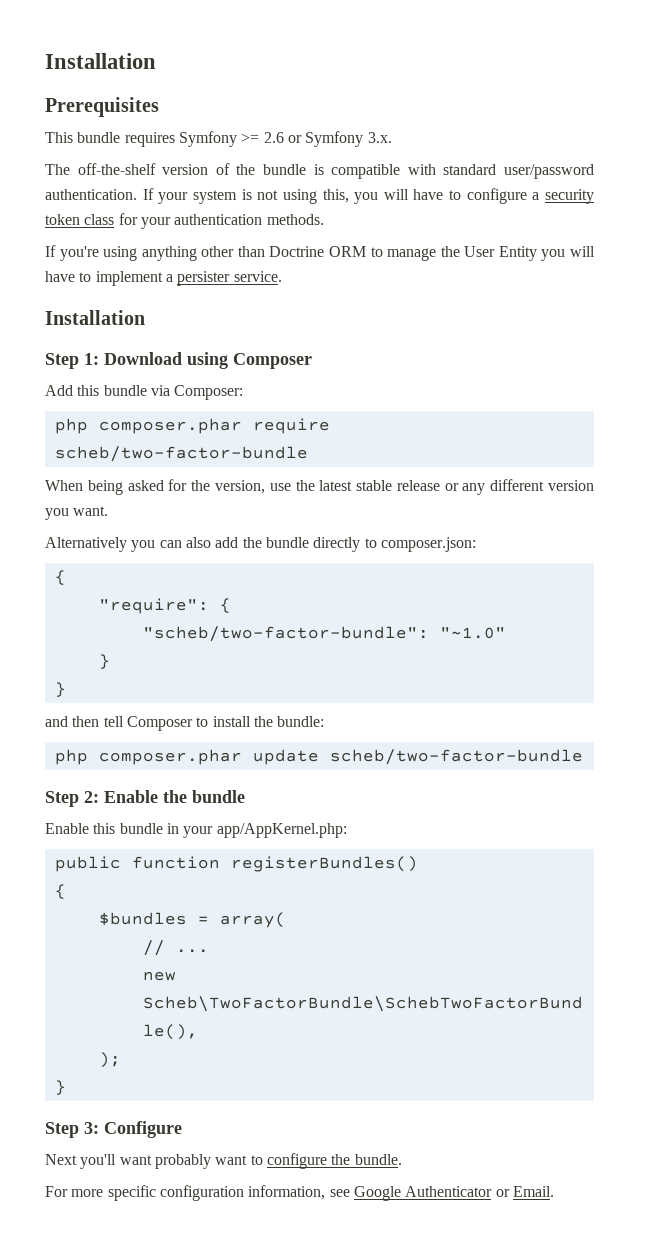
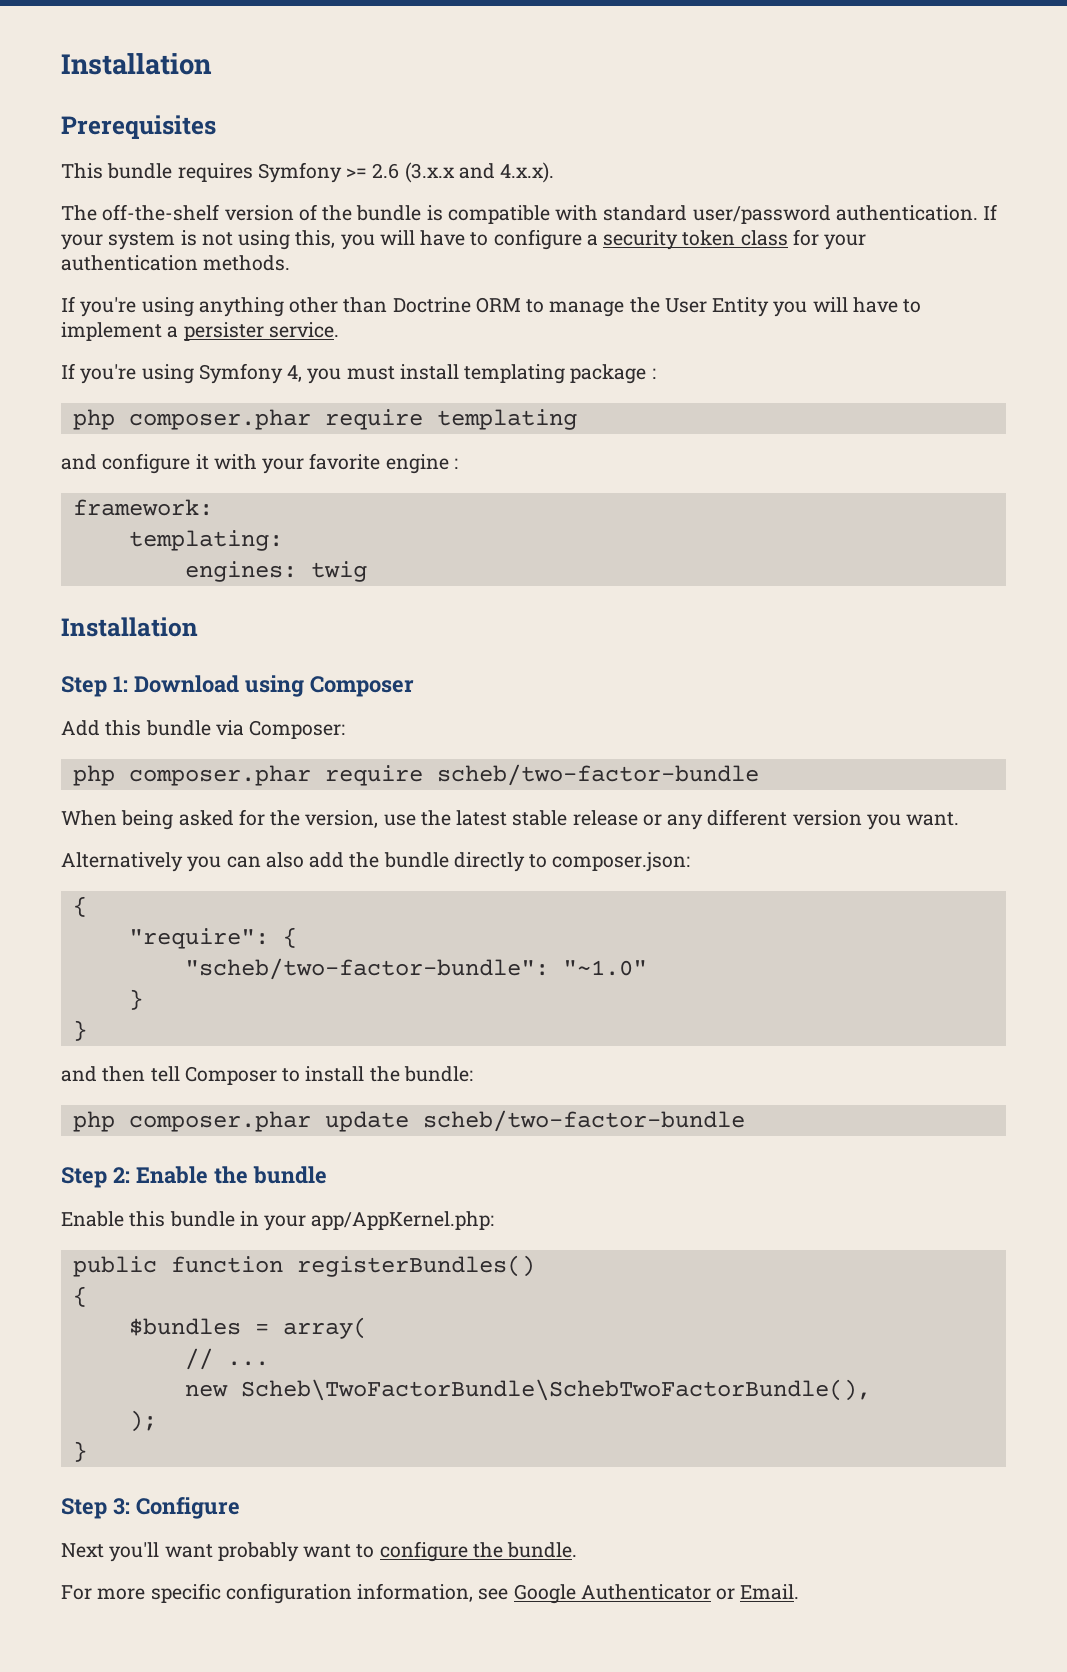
[287,131,392,147] or Symfony 3.x. -> [404,162,555,183] (3.x.x and 4.x.x).
(282, 276) none -> [61,363,656,384] [72,409,577,430] [61,453,458,474] [72,499,213,516] [128,530,283,551] [184,561,367,582] // If you're using Symfony 4, you must install templating package : // php composer.phar require templating // and configure it with your favorite engine : // framework: // templating: // engines: twig

